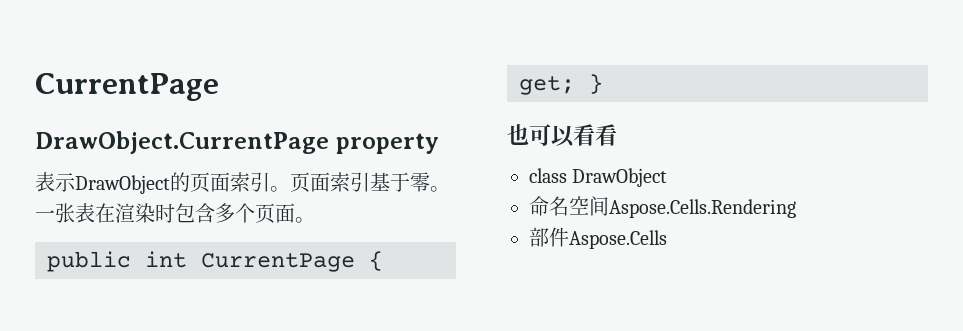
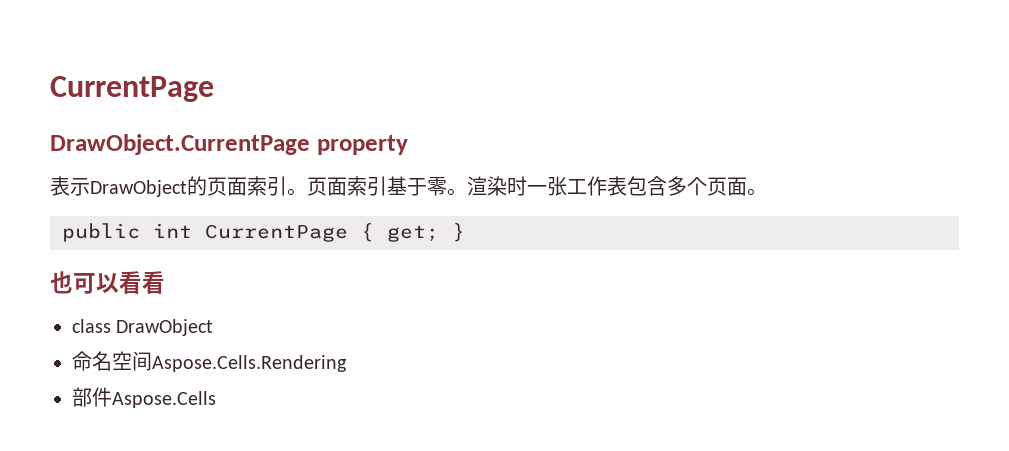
[35,203,175,223] 一张表在渲染时 -> [467,176,627,196] 渲染时一张工作表

